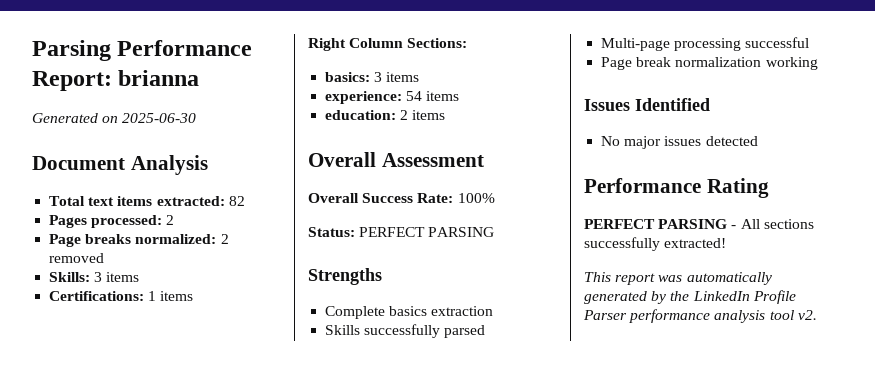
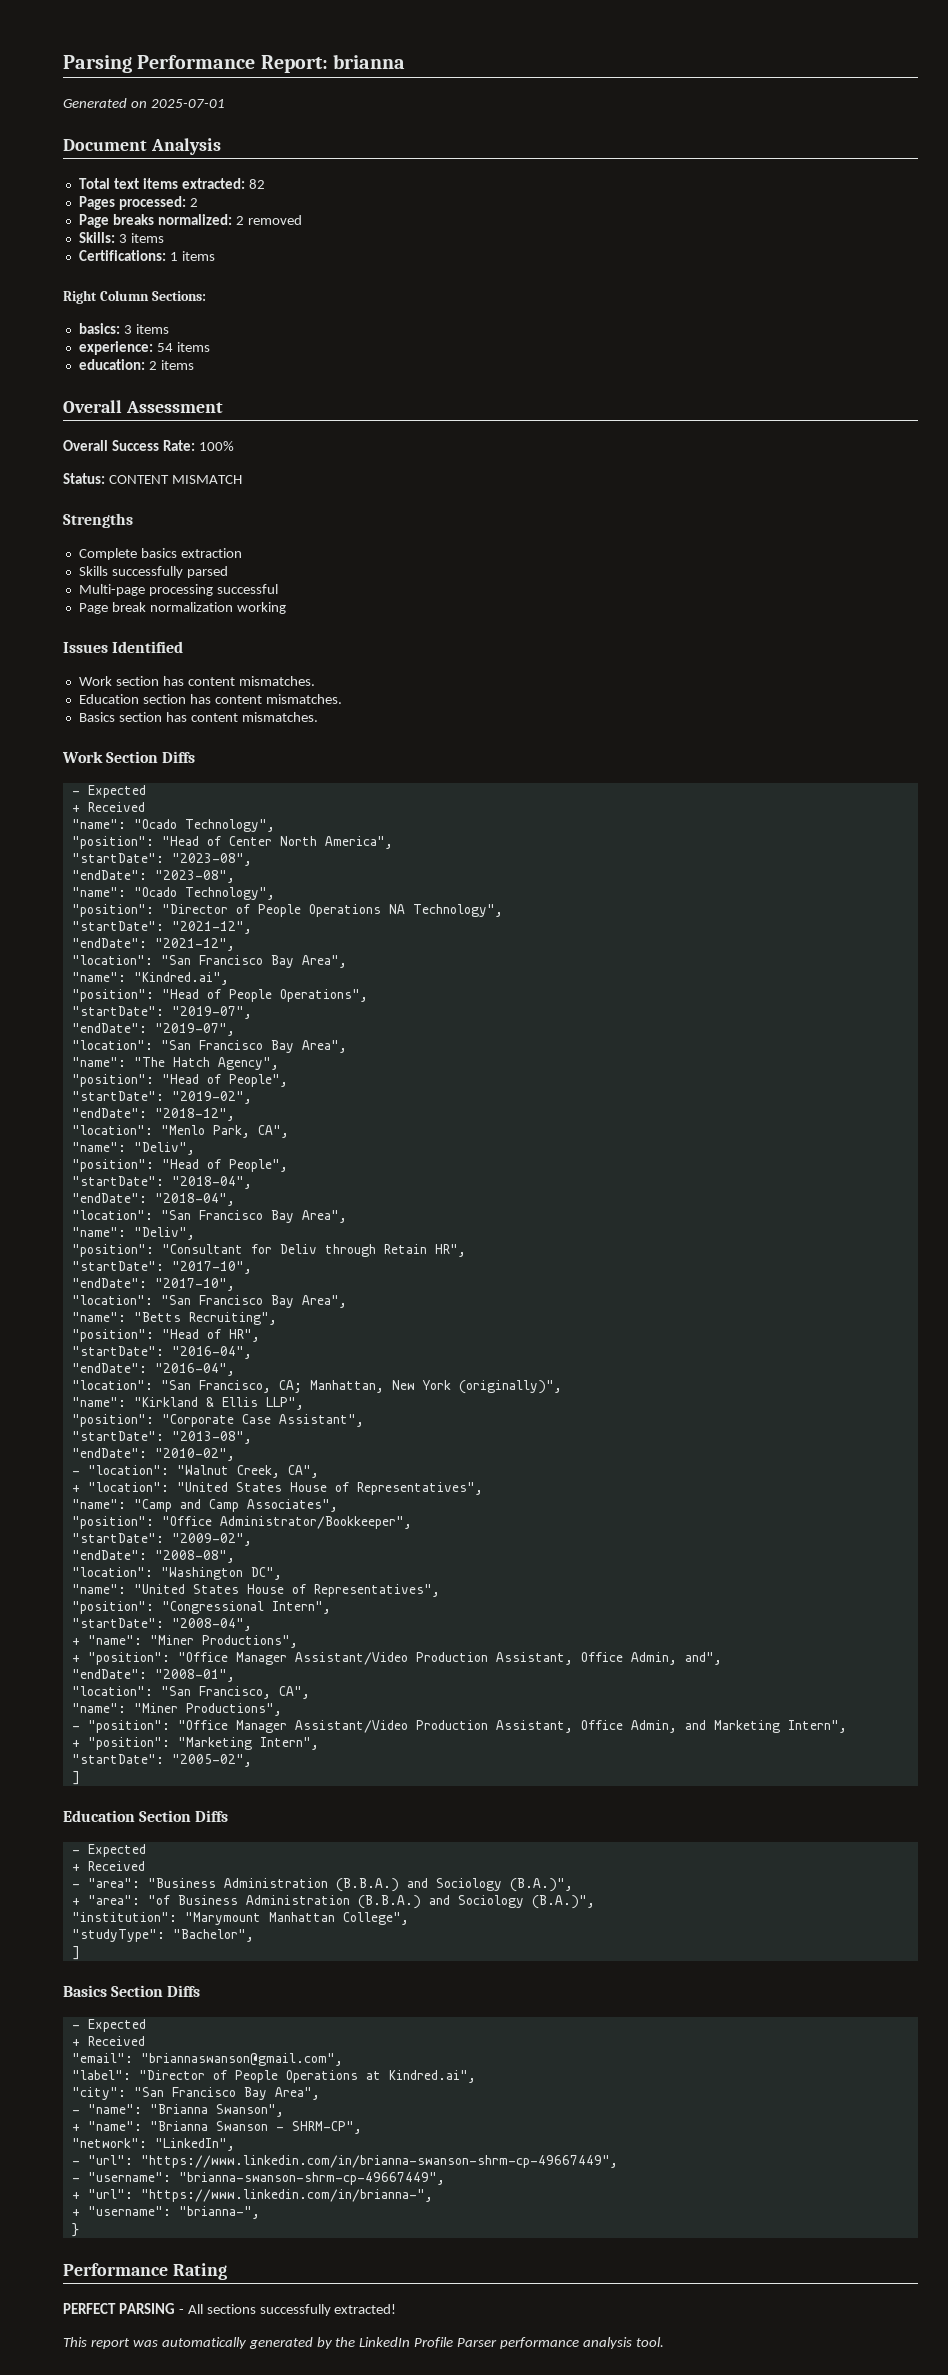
[122,113,197,123] 2025-06-30 -> [150,99,225,108] 2025-07-01
[359,227,495,237] PERFECT PARSING -> [108,475,242,484] CONTENT MISMATCH
[601,136,758,149] No major issues detected -> [78,676,315,686] [78,694,342,704] [78,712,318,722] [62,751,196,763] [71,785,146,798] [71,802,145,812] [71,819,275,832] [71,836,393,849] [71,853,252,866] [71,870,235,883] [71,887,275,900] [71,904,503,917] [71,921,252,934] [71,938,235,951] [71,955,347,968] [71,972,229,985] [71,989,368,1002] [71,1006,252,1019] [71,1023,235,1036] [71,1040,347,1053] [71,1057,279,1070] [71,1074,288,1087] [71,1091,252,1104] [71,1108,235,1121] [71,1125,289,1138] [71,1142,195,1155] [71,1159,288,1172] [71,1176,252,1189] [71,1193,235,1206] [71,1210,347,1223] [71,1227,195,1240] [71,1244,466,1257] [71,1261,252,1274] [71,1278,235,1291] [71,1295,347,1308] [71,1312,277,1325] [71,1329,260,1342] [71,1346,252,1359] [71,1363,235,1376] [71,1380,562,1394] [71,1397,304,1410] [71,1414,364,1427] [71,1431,252,1444] [71,1448,235,1461] [71,1465,319,1478] [71,1482,483,1495] [71,1499,338,1512] [71,1516,412,1529] [71,1533,252,1546] [71,1550,235,1563] [71,1567,282,1580] [71,1584,440,1597] [71,1601,331,1614] [71,1618,252,1631] [71,1635,298,1648] [71,1652,722,1665] [71,1669,235,1682] [71,1686,310,1699] [71,1703,282,1716] [71,1720,847,1733] [71,1737,319,1750] [71,1754,252,1767] [71,1771,80,1785] [63,1810,229,1822] [71,1844,146,1857] [71,1861,145,1871] [71,1878,573,1892] [71,1895,595,1909] [71,1912,409,1925] [71,1929,254,1942] [71,1946,80,1960] [63,1985,201,1997] [71,2019,146,2032] [71,2036,145,2046] [71,2053,343,2066] [71,2070,476,2083] [71,2087,320,2100] [71,2104,284,2117] [71,2121,362,2134] [71,2138,235,2151] [71,2155,618,2168] [71,2172,445,2185] [71,2189,433,2202] [71,2206,260,2219] [71,2223,79,2237] Work section has content mismatches. // Education section has content mismatches. // Basics section has content mismatches. // Work Section Diffs // - Expected // + Received // "name": "Ocado Technology", // "position": "Head of Center North America", // "startDate": "2023-08", // "endDate": "2023-08", // "name": "Ocado Technology", // "position": "Director of People Operations NA Technology", // "startDate": "2021-12", // "endDate": "2021-12", // "location": "San Francisco Bay Area", // "name": "Kindred.ai", // "position": "Head of People Operations", // "startDate": "2019-07", // "endDate": "2019-07", // "location": "San Francisco Bay Area", // "name": "The Hatch Agency", // "position": "Head of People", // "startDate": "2019-02", // "endDate": "2018-12", // "location": "Menlo Park, CA", // "name": "Deliv", // "position": "Head of People", // "startDate": "2018-04", // "endDate": "2018-04", // "location": "San Francisco Bay Area", // "name": "Deliv", // "position": "Consultant for Deliv through Retain HR", // "startDate": "2017-10", // "endDate": "2017-10", // "location": "San Francisco Bay Area", // "name": "Betts Recruiting", // "position": "Head of HR", // "startDate": "2016-04", // "endDate": "2016-04", // "location": "San Francisco, CA; Manhattan, New York (originally)", // "name": "Kirkland & Ellis LLP", // "position": "Corporate Case Assistant", // "startDate": "2013-08", // "endDate": "2010-02", // - "location": "Walnut Creek, CA", // + "location": "United States House of Representatives", // "name": "Camp and Camp Associates", // "position": "Office Administrator/Bookkeeper", // "startDate": "2009-02", // "endDate": "2008-08", // "location": "Washington DC", // "name": "United States House of Representatives", // "position": "Congressional Intern", // "startDate": "2008-04", // + "name": "Miner Productions", // + "position": "Office Manager Assistant/Video Production Assistant, Office Admin, and", // "endDate": "2008-01", // "location": "San Francisco, CA", // "name": "Miner Productions", // - "position": "Office Manager Assistant/Video Production Assistant, Office Admin, and Marketing Intern", // + "position": "Marketing Intern", // "startDate": "2005-02", // ] // Education Section Diffs // - Expected // + Received // - "area": "Business Administration (B.B.A.) and Sociology (B.A.)", // + "area": "of Business Administration (B.B.A.) and Sociology (B.A.)", // "institution": "Marymount Manhattan College", // "studyType": "Bachelor", // ] // Basics Section Diffs // - Expected // + Received // "email": "briannaswanson@gmail.com", // "label": "Director of People Operations at Kindred.ai", // "city": "San Francisco Bay Area", // - "name": "Brianna Swanson", // + "name": "Brianna Swanson - SHRM-CP", // "network": "LinkedIn", // - "url": "https://www.linkedin.com/in/brianna-swanson-shrm-cp-49667449", // - "username": "brianna-swanson-shrm-cp-49667449", // + "url": "https://www.linkedin.com/in/brianna-", // + "username": "brianna-", // }
[769,310,817,320] tool v2. -> [635,2337,664,2347] tool.

